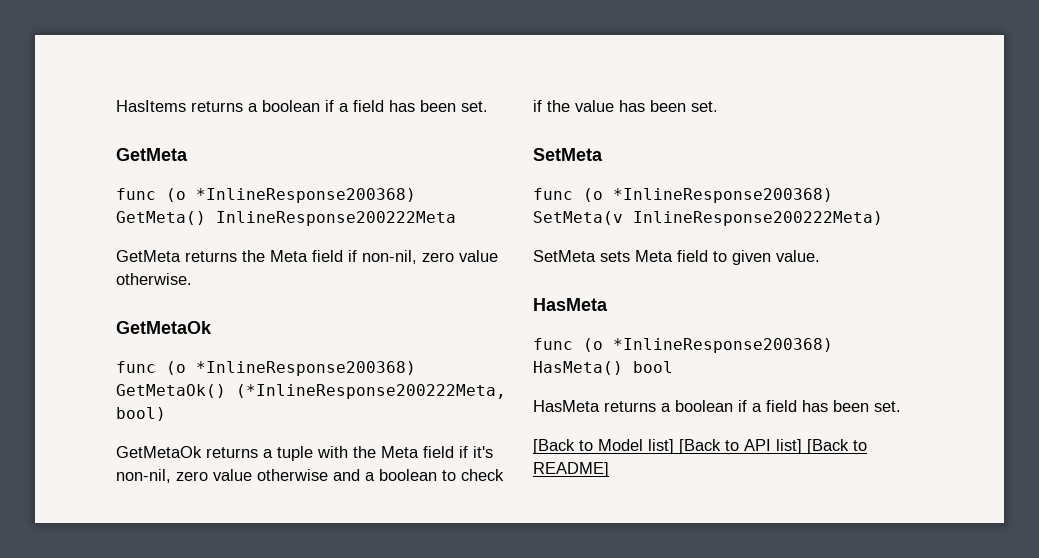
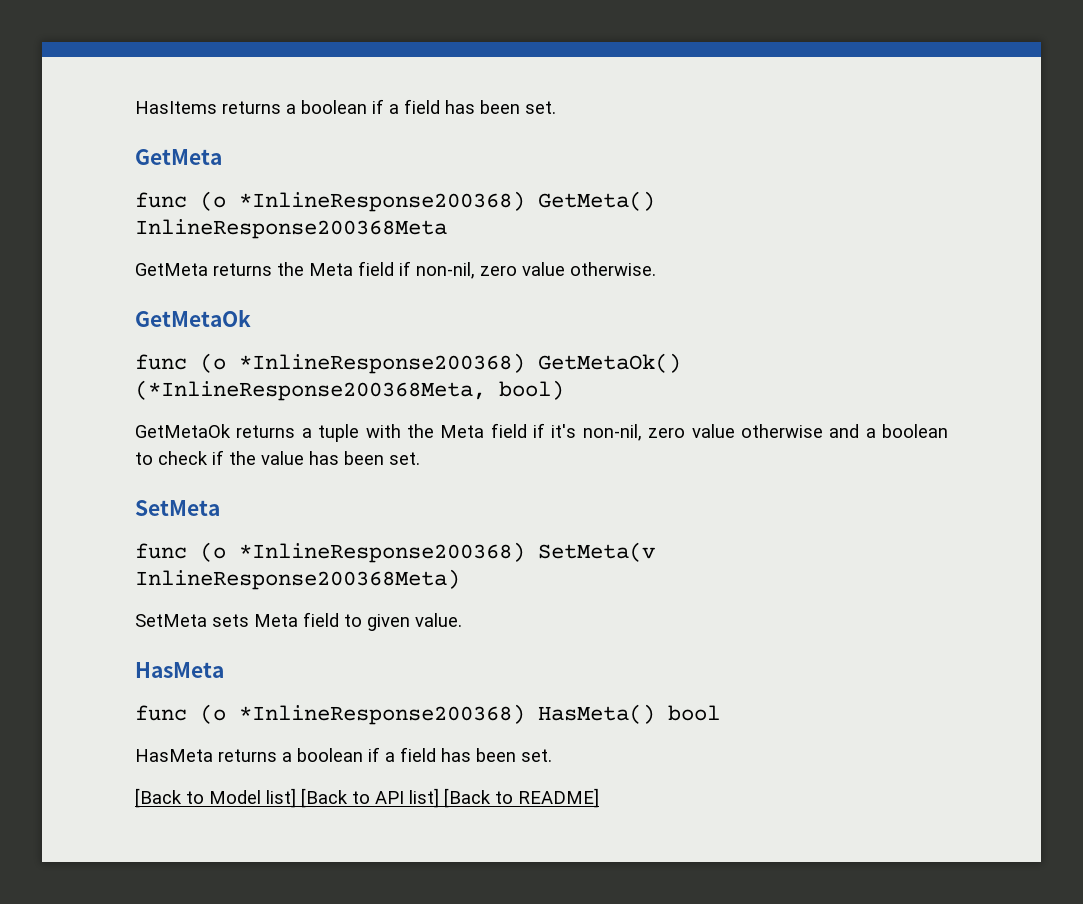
[216,211,456,226] InlineResponse200222Meta -> [135,219,447,239] InlineResponse200368Meta
[236,384,506,399] (*InlineResponse200222Meta, -> [135,380,486,401] (*InlineResponse200368Meta,
[633,211,883,226] InlineResponse200222Meta) -> [135,569,460,590] InlineResponse200368Meta)

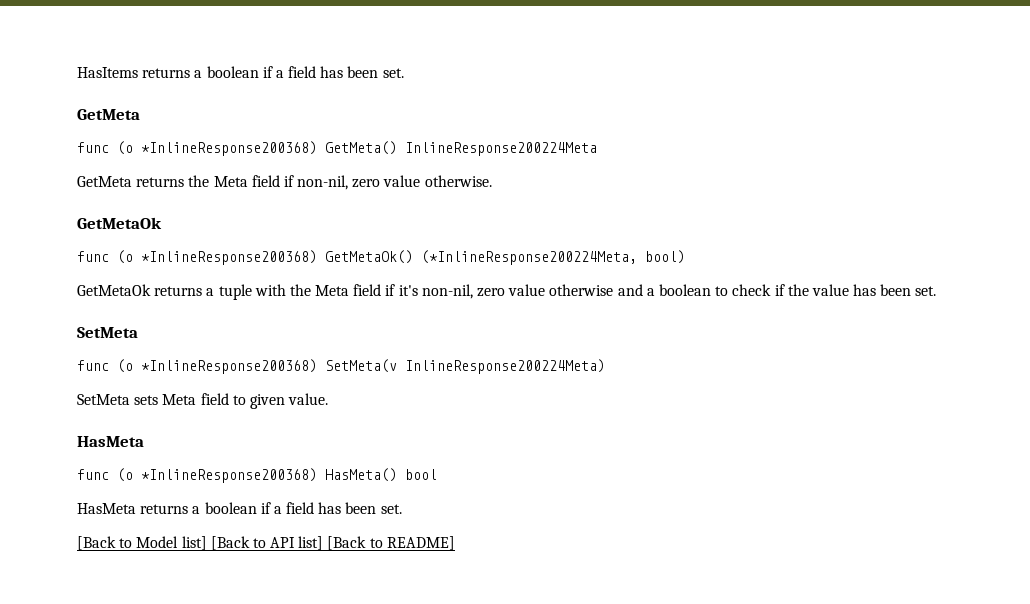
[135,219,447,239] InlineResponse200368Meta -> [405,142,597,156] InlineResponse200224Meta
[135,380,486,401] (*InlineResponse200368Meta, -> [421,250,637,265] (*InlineResponse200224Meta,
[135,569,460,590] InlineResponse200368Meta) -> [405,359,605,374] InlineResponse200224Meta)

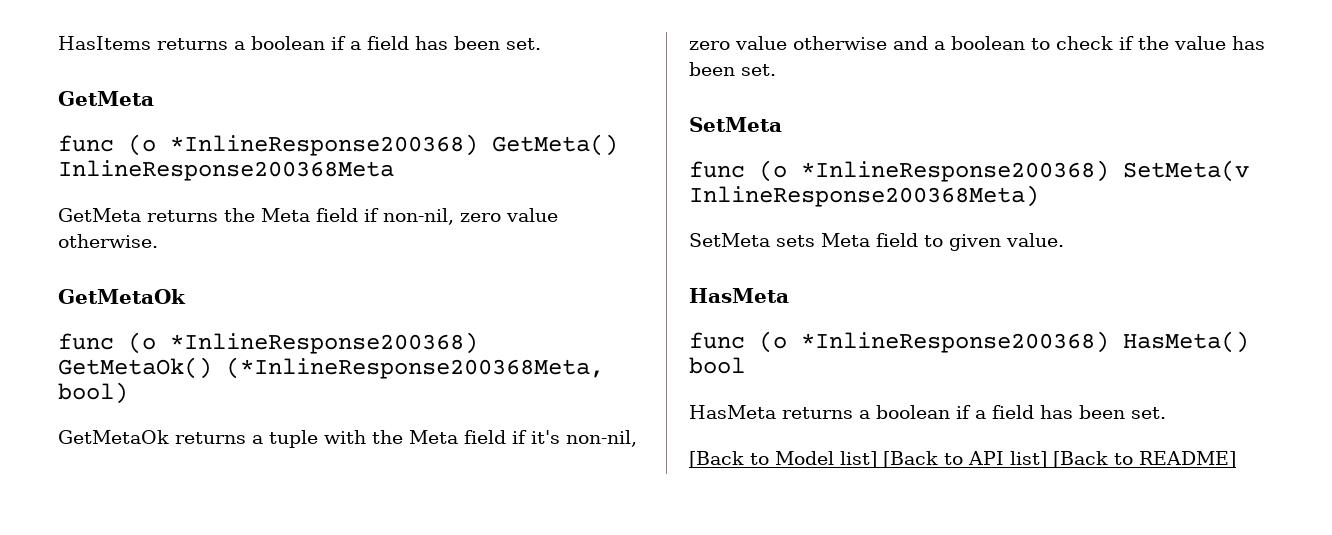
[405,142,597,156] InlineResponse200224Meta -> [58,160,394,181] InlineResponse200368Meta
[421,250,637,265] (*InlineResponse200224Meta, -> [226,357,604,379] (*InlineResponse200368Meta,
[405,359,605,374] InlineResponse200224Meta) -> [689,185,1039,207] InlineResponse200368Meta)

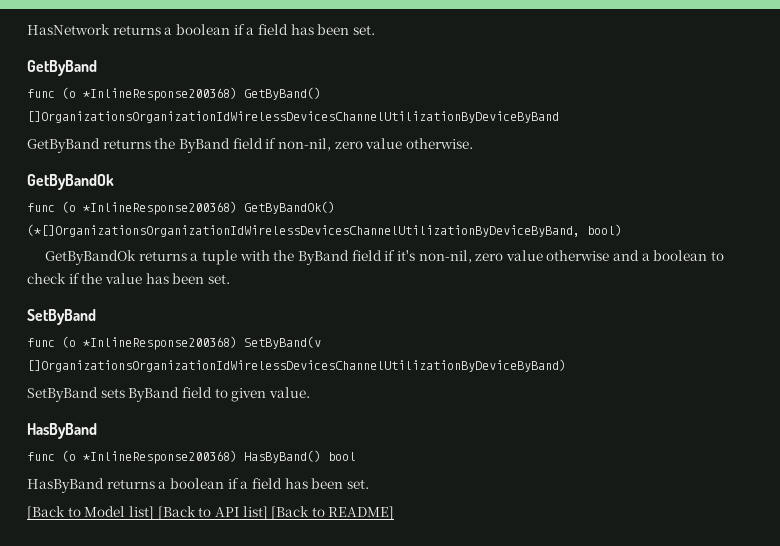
[58,36,541,50] [58,91,154,106] [58,134,618,156] [58,160,394,181] [58,208,141,222] HasItems returns a boolean if a field has been set. // GetMeta // func (o *InlineResponse200368) GetMeta() InlineResponse200368Meta // GetMeta -> [27,24,375,35] [27,60,97,76] [27,87,321,101] [27,111,559,123] [27,138,100,153] HasNetwork returns a boolean if a field has been set. // GetByBand // func (o *InlineResponse200368) GetByBand() []OrganizationsOrganizationIdWirelessDevicesChannelUtilizationByDeviceByBand // GetByBand
[261,208,310,222] Meta -> [178,138,230,153] ByBand
[58,289,186,304] [58,332,478,354] [58,357,604,379] GetMetaOk // func (o *InlineResponse200368) GetMetaOk() (*InlineResponse200368Meta, -> [27,174,114,190] [27,201,335,215] [27,224,580,237] GetByBandOk // func (o *InlineResponse200368) GetByBandOk() (*[]OrganizationsOrganizationIdWirelessDevicesChannelUtilizationByDeviceByBand,
[58,430,169,444] GetMetaOk -> [45,250,137,265] GetByBandOk
[409,430,458,444] Meta -> [297,250,349,265] ByBand
[689,117,782,132] [689,160,1249,182] [689,185,1039,207] [689,233,870,247] SetMeta // func (o *InlineResponse200368) SetMeta(v InlineResponse200368Meta) // SetMeta sets Meta -> [27,309,96,325] [27,336,321,350] [27,359,566,372] [27,387,180,402] SetByBand // func (o *InlineResponse200368) SetByBand(v []OrganizationsOrganizationIdWirelessDevicesChannelUtilizationByDeviceByBand) // SetByBand sets ByBand
[689,288,789,303] [689,331,1249,353] HasMeta // func (o *InlineResponse200368) HasMeta() -> [27,423,97,439] [27,450,321,464] HasByBand // func (o *InlineResponse200368) HasByBand()
[689,405,776,419] HasMeta -> [27,478,104,493] HasByBand

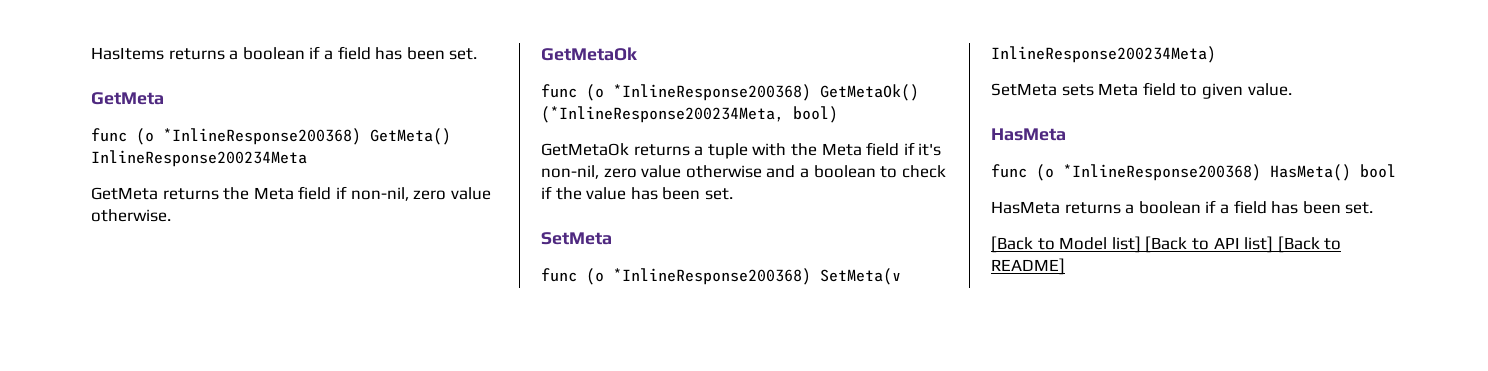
[27,24,375,35] [27,60,97,76] [27,87,321,101] [27,111,559,123] [27,138,100,153] HasNetwork returns a boolean if a field has been set. // GetByBand // func (o *InlineResponse200368) GetByBand() []OrganizationsOrganizationIdWirelessDevicesChannelUtilizationByDeviceByBand // GetByBand -> [91,46,478,60] [91,92,164,105] [91,128,451,145] [91,150,307,167] [91,187,158,200] HasItems returns a boolean if a field has been set. // GetMeta // func (o *InlineResponse200368) GetMeta() InlineResponse200234Meta // GetMeta
[178,138,230,153] ByBand -> [253,187,294,200] Meta
[27,174,114,190] [27,201,335,215] [27,224,580,237] GetByBandOk // func (o *InlineResponse200368) GetByBandOk() (*[]OrganizationsOrganizationIdWirelessDevicesChannelUtilizationByDeviceByBand, -> [541,47,637,61] [541,84,919,101] [541,106,784,123] GetMetaOk // func (o *InlineResponse200368) GetMetaOk() (*InlineResponse200234Meta,
[45,250,137,265] GetByBandOk -> [541,143,629,156] GetMetaOk
[297,250,349,265] ByBand -> [821,143,862,156] Meta
[27,309,96,325] [27,336,321,350] [27,359,566,372] [27,387,180,402] SetByBand // func (o *InlineResponse200368) SetByBand(v []OrganizationsOrganizationIdWirelessDevicesChannelUtilizationByDeviceByBand) // SetByBand sets ByBand -> [541,232,612,245] [541,268,901,285] [991,46,1216,63] [991,83,1139,96] SetMeta // func (o *InlineResponse200368) SetMeta(v InlineResponse200234Meta) // SetMeta sets Meta
[27,423,97,439] [27,450,321,464] HasByBand // func (o *InlineResponse200368) HasByBand() -> [991,128,1066,141] [991,164,1351,181] HasMeta // func (o *InlineResponse200368) HasMeta()
[27,478,104,493] HasByBand -> [991,201,1060,214] HasMeta

